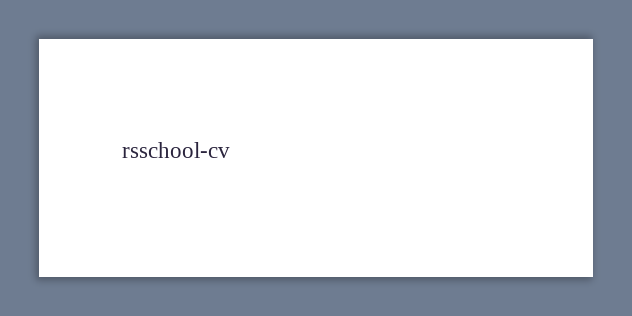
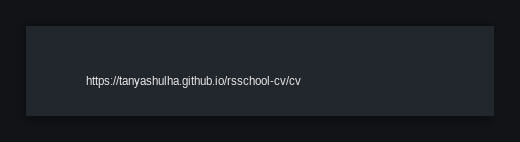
[122,142,230,158] rsschool-cv -> [86,76,301,88] https://tanyashulha.github.io/rsschool-cv/cv

